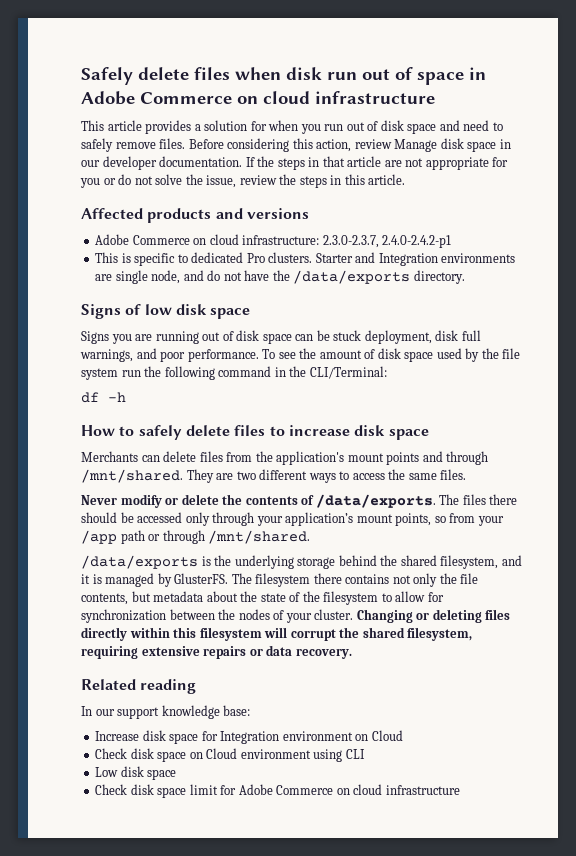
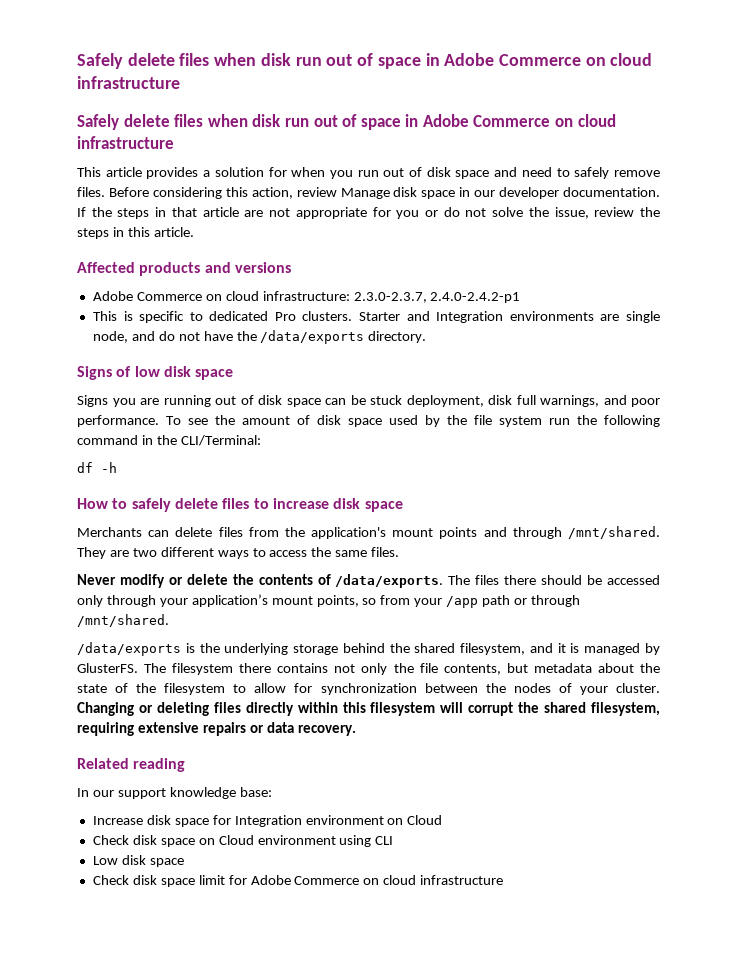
(435, 97) none -> [77,114,616,130] [77,136,174,149] // Safely delete files when disk run out of space in Adobe Commerce on cloud infrastructure

